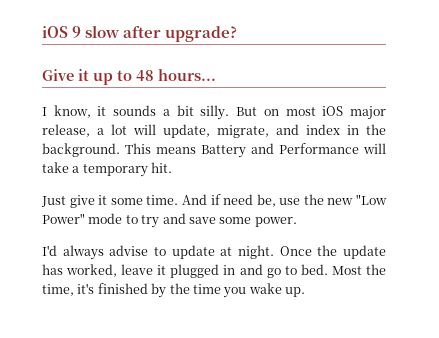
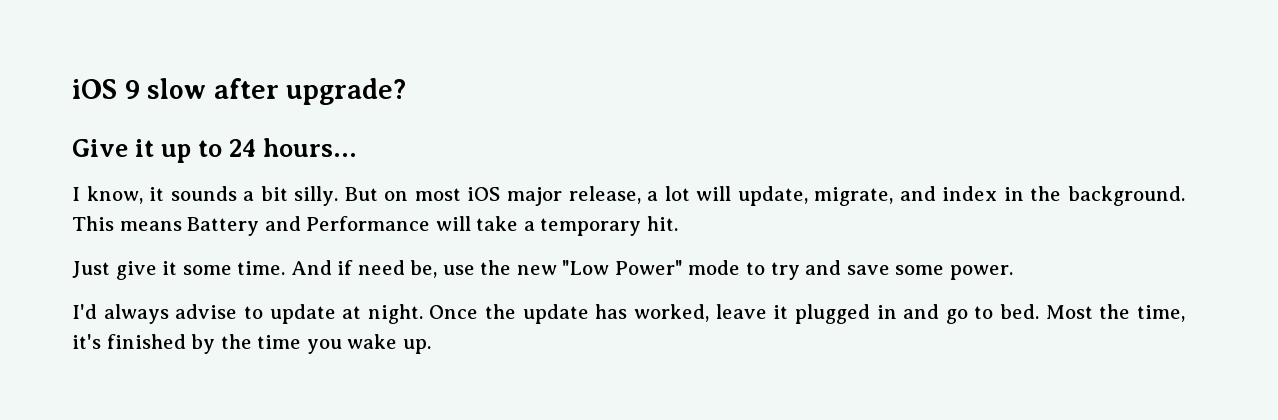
[136,70,154,81] 48 -> [229,139,257,157] 24

